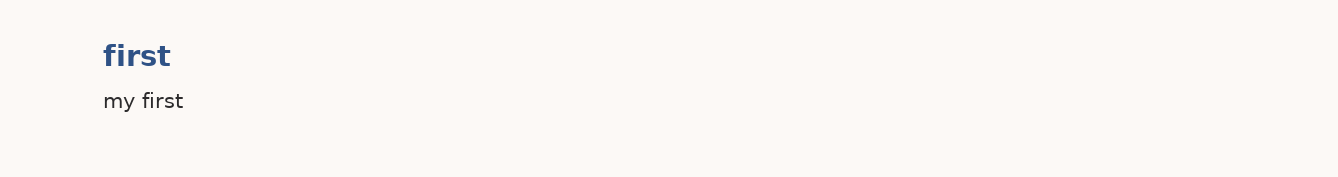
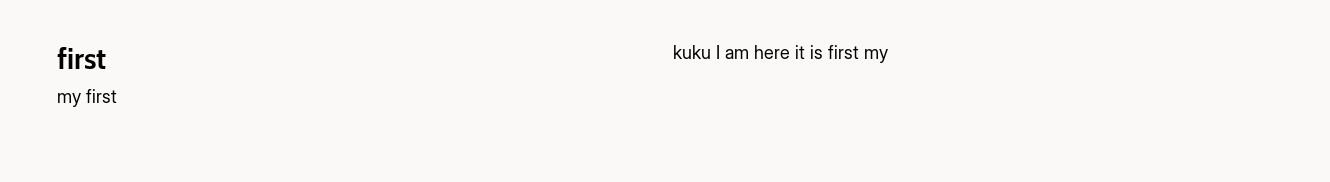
(183, 100) none -> [673,45,888,63] // kuku I am here it is first my

